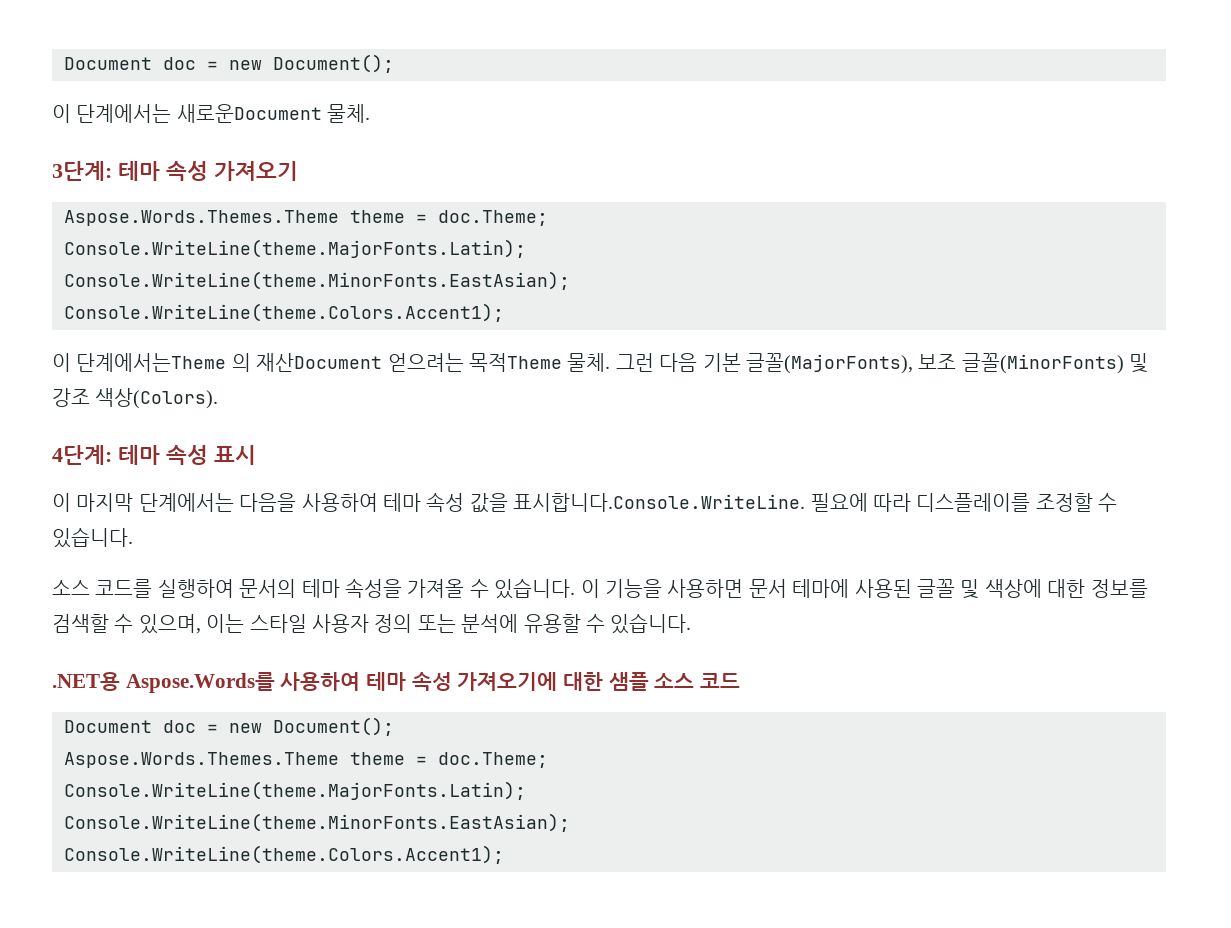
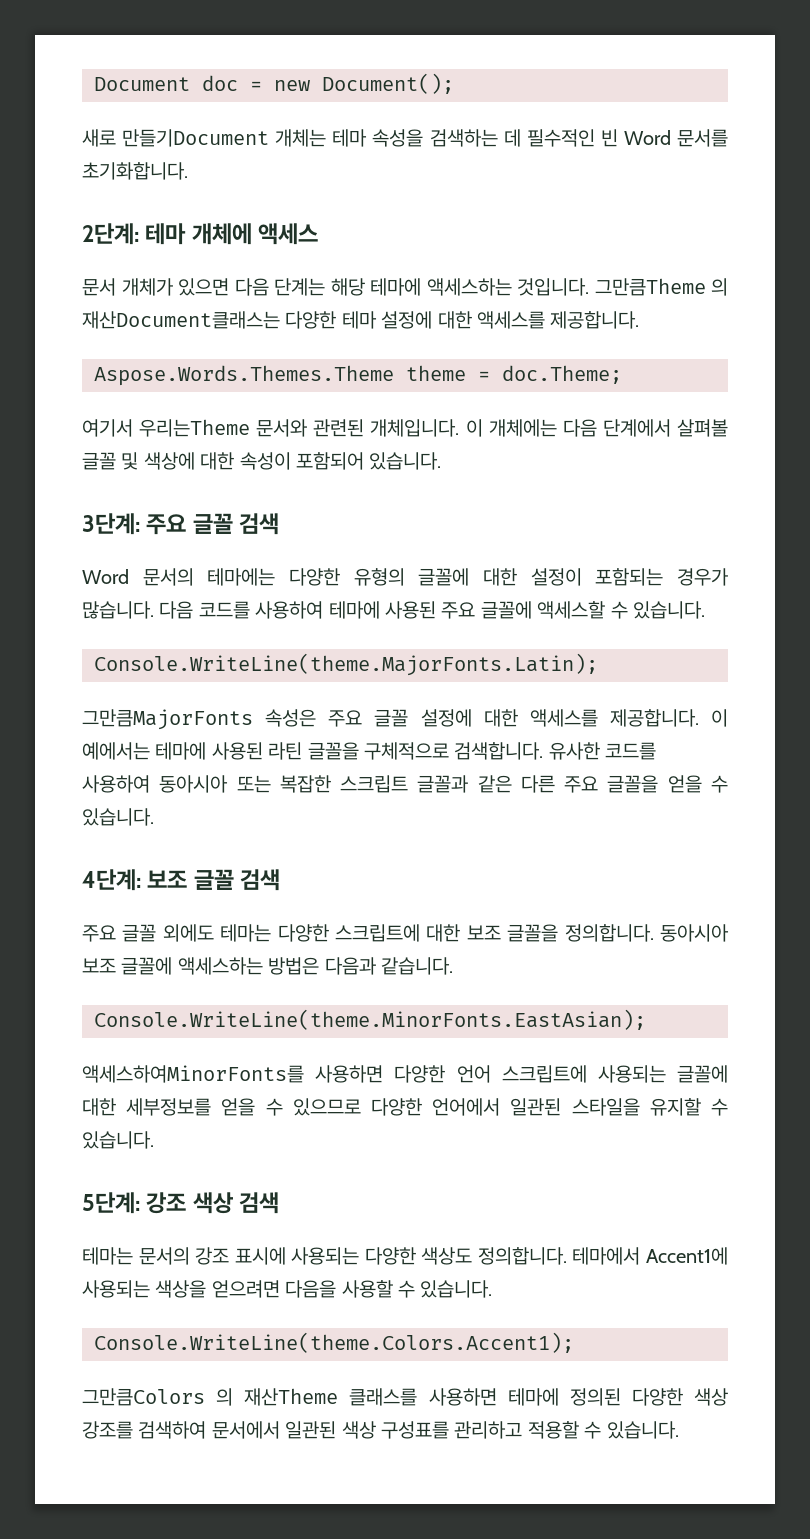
[64,54,394,73] [52,104,371,123] [52,161,298,181] [64,210,548,226] [64,239,526,258] [64,271,570,290] [64,303,504,322] [52,353,1149,374] [52,388,219,409] [52,445,256,465] [52,492,1118,513] [52,527,133,548] [52,578,1148,599] [52,613,692,634] [52,672,741,693] [64,717,394,736] [64,752,548,768] [64,781,526,800] [64,813,570,832] [64,845,504,864] Document doc = new Document(); // 이 단계에서는 새로운Document 물체. // 3단계: 테마 속성 가져오기 // Aspose.Words.Themes.Theme theme = doc.Theme; // Console.WriteLine(theme.MajorFonts.Latin); // Console.WriteLine(theme.MinorFonts.EastAsian); // Console.WriteLine(theme.Colors.Accent1); // 이 단계에서는Theme 의 재산Document 얻으려는 목적Theme 물체. 그런 다음 기본 글꼴(MajorFonts), 보조 글꼴(MinorFonts) 및 강조 색상(Colors). // 4단계: 테마 속성 표시 // 이 마지막 단계에서는 다음을 사용하여 테마 속성 값을 표시합니다.Console.WriteLine. 필요에 따라 디스플레이를 조정할 수 있습니다. // 소스 코드를 실행하여 문서의 테마 속성을 가져올 수 있습니다. 이 기능을 사용하면 문서 테마에 사용된 글꼴 및 색상에 대한 정보를 검색할 수 있으며, 이는 스타일 사용자 정의 또는 분석에 유용할 수 있습니다. // .NET용 Aspose.Words를 사용하여 테마 속성 가져오기에 대한 샘플 소스 코드 // Document doc = new Document(); // Aspose.Words.Themes.Theme theme = doc.Theme; // Console.WriteLine(theme.MajorFonts.Latin); // Console.WriteLine(theme.MinorFonts.EastAsian); // Console.WriteLine(theme.Colors.Accent1); -> [94,73,454,94] [82,129,728,147] [82,162,188,180] [82,223,319,245] [82,278,728,296] [82,311,640,329] [94,365,622,386] [82,419,728,437] [82,452,442,470] [82,513,280,535] [82,568,728,586] [82,601,705,619] [94,653,598,676] [82,709,728,730] [82,742,657,760] [82,775,728,793] [82,808,154,826] [82,869,281,891] [82,924,729,942] [82,957,453,975] [94,1009,646,1030] [82,1065,728,1083] [82,1098,728,1116] [82,1131,154,1149] [82,1192,280,1214] [82,1247,728,1265] [82,1280,493,1298] [94,1332,574,1353] [82,1388,728,1406] [82,1421,679,1439] Document doc = new Document(); // 새로 만들기Document 개체는 테마 속성을 검색하는 데 필수적인 빈 Word 문서를 초기화합니다. // 2단계: 테마 개체에 액세스 // 문서 개체가 있으면 다음 단계는 해당 테마에 액세스하는 것입니다. 그만큼Theme 의 재산Document클래스는 다양한 테마 설정에 대한 액세스를 제공합니다. // Aspose.Words.Themes.Theme theme = doc.Theme; // 여기서 우리는Theme 문서와 관련된 개체입니다. 이 개체에는 다음 단계에서 살펴볼 글꼴 및 색상에 대한 속성이 포함되어 있습니다. // 3단계: 주요 글꼴 검색 // Word 문서의 테마에는 다양한 유형의 글꼴에 대한 설정이 포함되는 경우가 많습니다. 다음 코드를 사용하여 테마에 사용된 주요 글꼴에 액세스할 수 있습니다. // Console.WriteLine(theme.MajorFonts.Latin); // 그만큼MajorFonts 속성은 주요 글꼴 설정에 대한 액세스를 제공합니다. 이 예에서는 테마에 사용된 라틴 글꼴을 구체적으로 검색합니다. 유사한 코드를 사용하여 동아시아 또는 복잡한 스크립트 글꼴과 같은 다른 주요 글꼴을 얻을 수 있습니다. // 4단계: 보조 글꼴 검색 // 주요 글꼴 외에도 테마는 다양한 스크립트에 대한 보조 글꼴을 정의합니다. 동아시아 보조 글꼴에 액세스하는 방법은 다음과 같습니다. // Console.WriteLine(theme.MinorFonts.EastAsian); // 액세스하여MinorFonts를 사용하면 다양한 언어 스크립트에 사용되는 글꼴에 대한 세부정보를 얻을 수 있으므로 다양한 언어에서 일관된 스타일을 유지할 수 있습니다. // 5단계: 강조 색상 검색 // 테마는 문서의 강조 표시에 사용되는 다양한 색상도 정의합니다. 테마에서 Accent1에 사용되는 색상을 얻으려면 다음을 사용할 수 있습니다. // Console.WriteLine(theme.Colors.Accent1); // 그만큼Colors 의 재산Theme 클래스를 사용하면 테마에 정의된 다양한 색상 강조를 검색하여 문서에서 일관된 색상 구성표를 관리하고 적용할 수 있습니다.

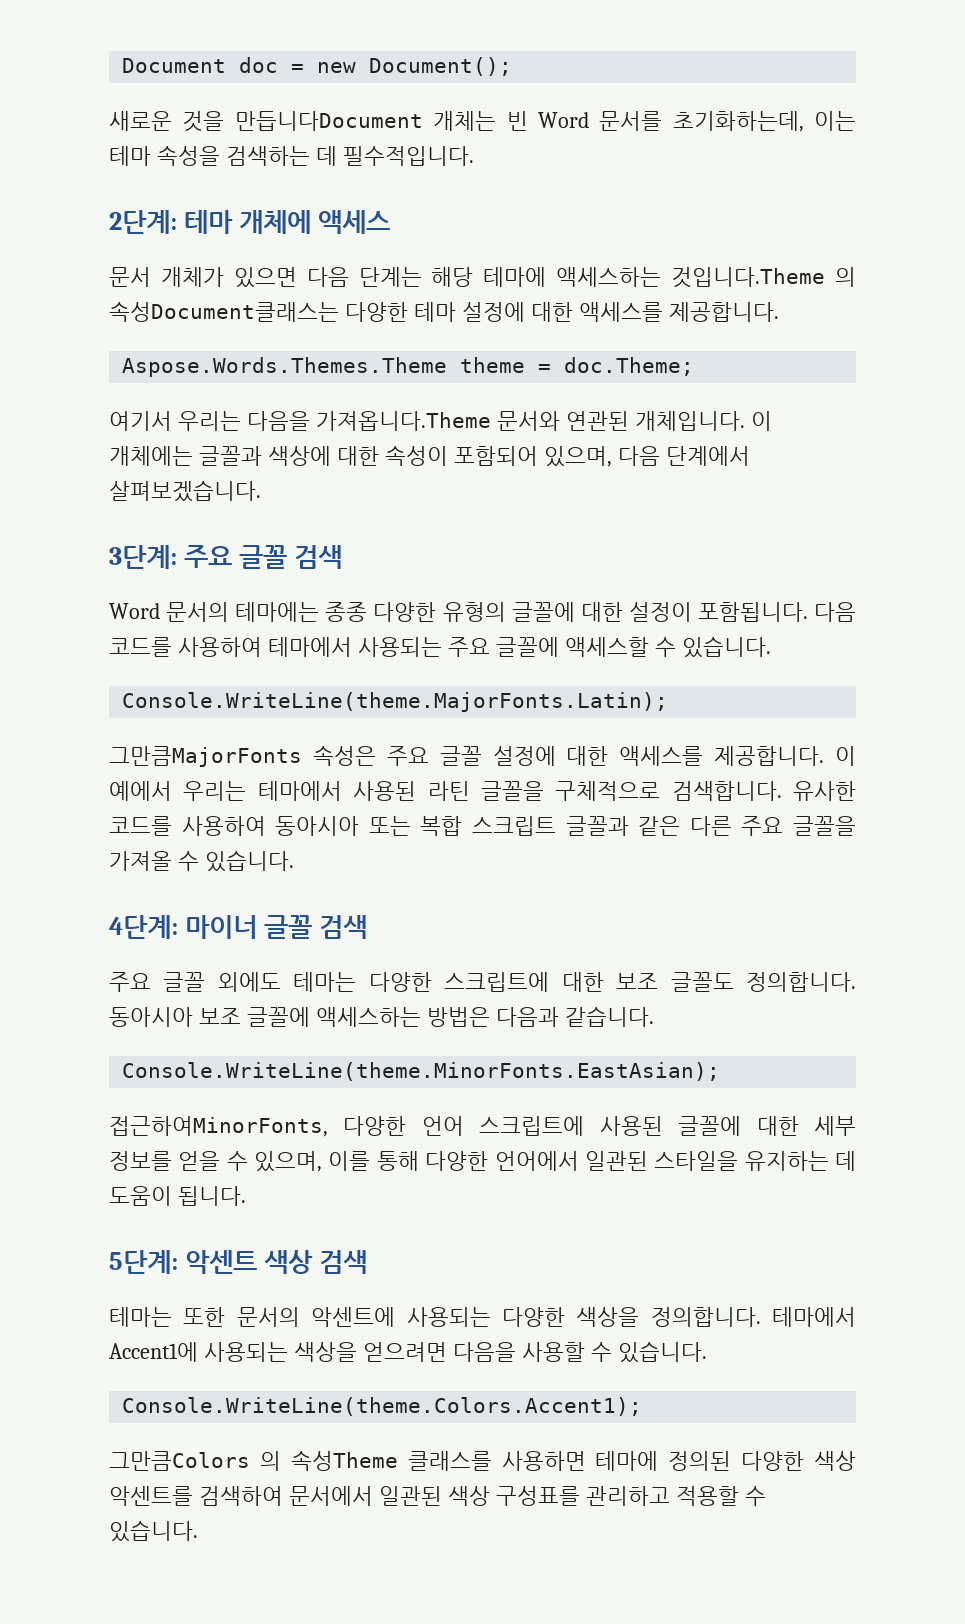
[82,129,728,147] [82,162,188,180] 새로 만들기Document 개체는 테마 속성을 검색하는 데 필수적인 빈 Word 문서를 초기화합니다. -> [109,111,856,132] [109,145,474,166] 새로운 것을 만듭니다Document 개체는 빈 Word 문서를 초기화하는데, 이는 테마 속성을 검색하는 데 필수적입니다.
[517,278,728,296] [82,311,280,329] 것입니다. 그만큼Theme 의 재산Document클래스는 -> [671,267,857,288] [109,301,339,322] 것입니다.Theme 의 속성Document클래스는
[139,419,728,437] [82,452,442,470] 우리는Theme 문서와 관련된 개체입니다. 이 개체에는 다음 단계에서 살펴볼 글꼴 및 색상에 대한 속성이 포함되어 있습니다. -> [177,411,772,431] [109,445,750,467] [109,480,261,502] 우리는 다음을 가져옵니다.Theme 문서와 연관된 개체입니다. 이 개체에는 글꼴과 색상에 대한 속성이 포함되어 있으며, 다음 단계에서 살펴보겠습니다.
(276, 577) none -> [325,602,368,622] 종종
[595,568,728,586] [82,601,154,619] 포함되는 경우가 많습니다. -> [697,602,808,622] 포함됩니다.
[328,601,436,619] 테마에 사용된 -> [267,637,442,657] 테마에서 사용되는
[82,742,207,760] 예에서는 테마에 -> [109,781,342,801] 예에서 우리는 테마에서
[279,775,331,793] 복잡한 -> [420,816,463,836] 복합
[667,775,702,793] 얻을 -> [109,851,172,871] 가져올
[147,870,188,888] 보조 -> [184,915,257,939] 마이너
[507,924,559,942] 글꼴을 -> [670,972,734,992] 글꼴도
[82,1065,384,1083] 액세스하여MinorFonts를 사용하면 -> [109,1116,328,1137] 접근하여MinorFonts,
[597,1065,728,1083] [82,1098,728,1116] [82,1131,154,1149] 사용되는 글꼴에 대한 세부정보를 얻을 수 있으므로 다양한 언어에서 일관된 스타일을 유지할 수 있습니다. -> [599,1116,857,1136] [109,1151,857,1172] [109,1186,246,1206] 사용된 글꼴에 대한 세부 정보를 얻을 수 있으며, 이를 통해 다양한 언어에서 일관된 스타일을 유지하는 데 도움이 됩니다.
[146,1192,187,1214] 강조 -> [184,1250,257,1274] 악센트
[138,1247,286,1265] 문서의 강조 표시에 -> [183,1307,396,1327] 또한 문서의 악센트에
[421,1247,473,1265] 색상도 -> [576,1307,640,1327] 색상을
[244,1388,339,1406] 재산Theme -> [290,1450,398,1471] 속성Theme
[82,1421,133,1439] 강조를 -> [109,1486,193,1506] 악센트를

